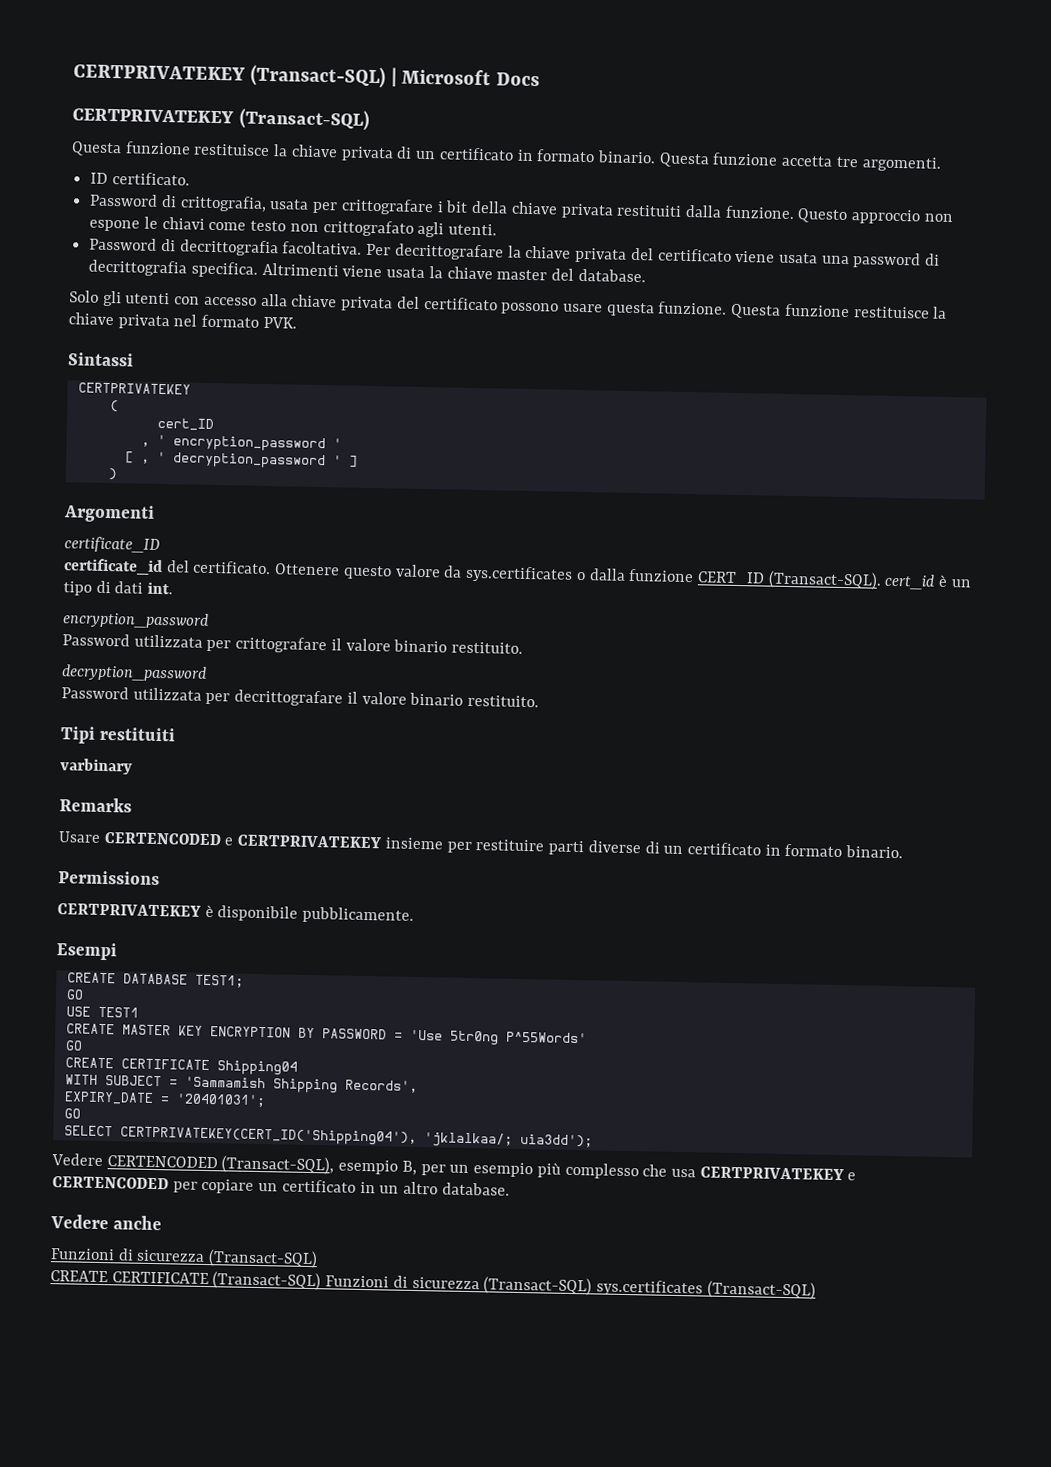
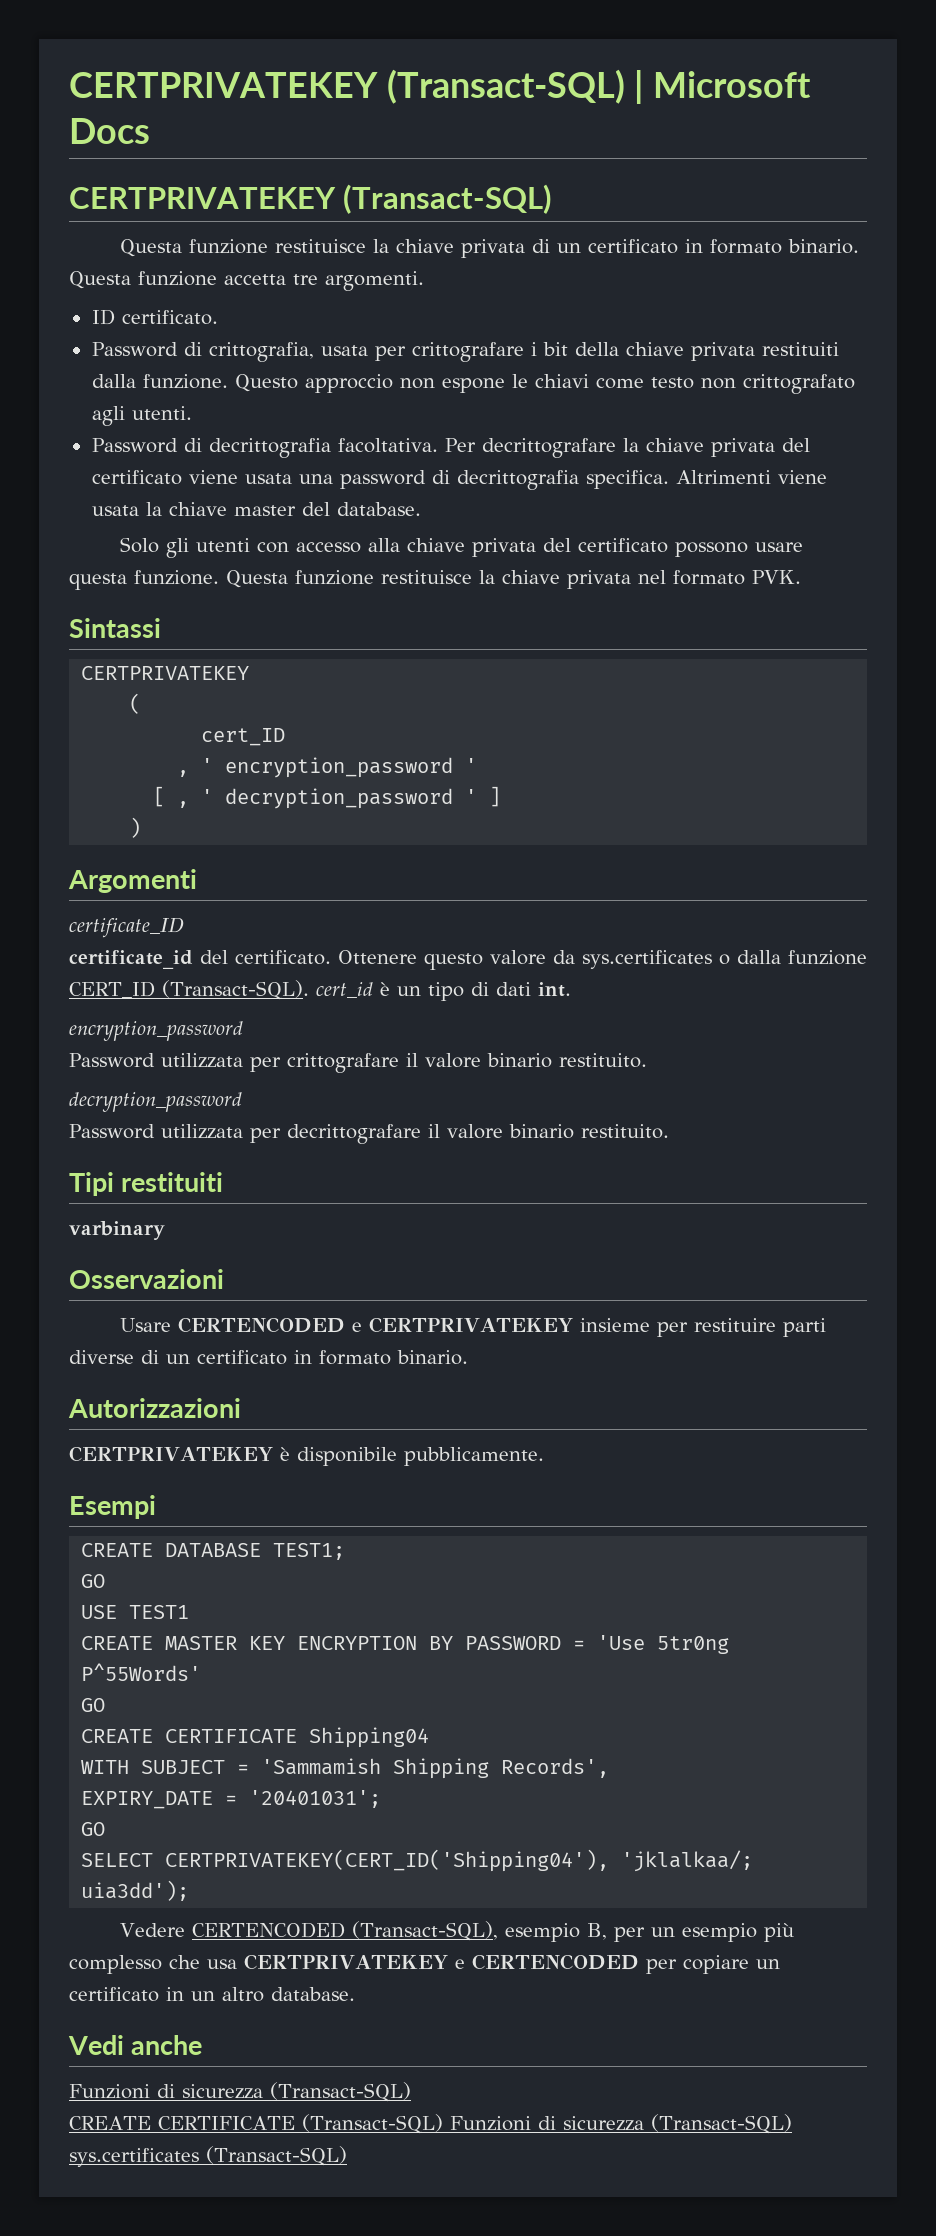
[59,797,132,813] Remarks -> [69,1269,224,1289] Osservazioni
[58,870,160,886] Permissions -> [68,1398,241,1418] Autorizzazioni
[50,1214,109,1230] Vedere -> [68,2035,124,2055] Vedi

